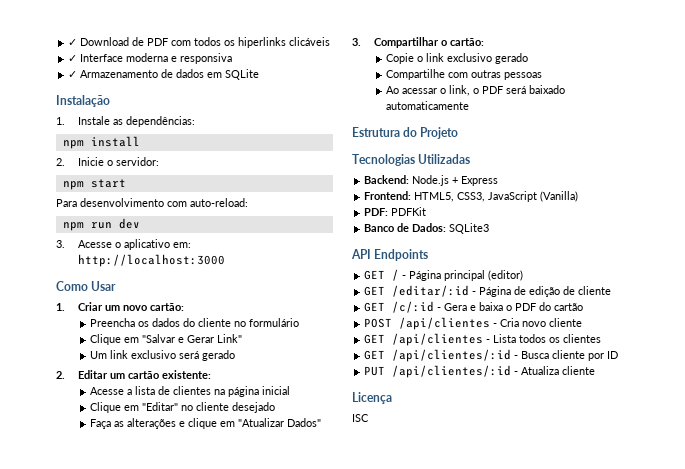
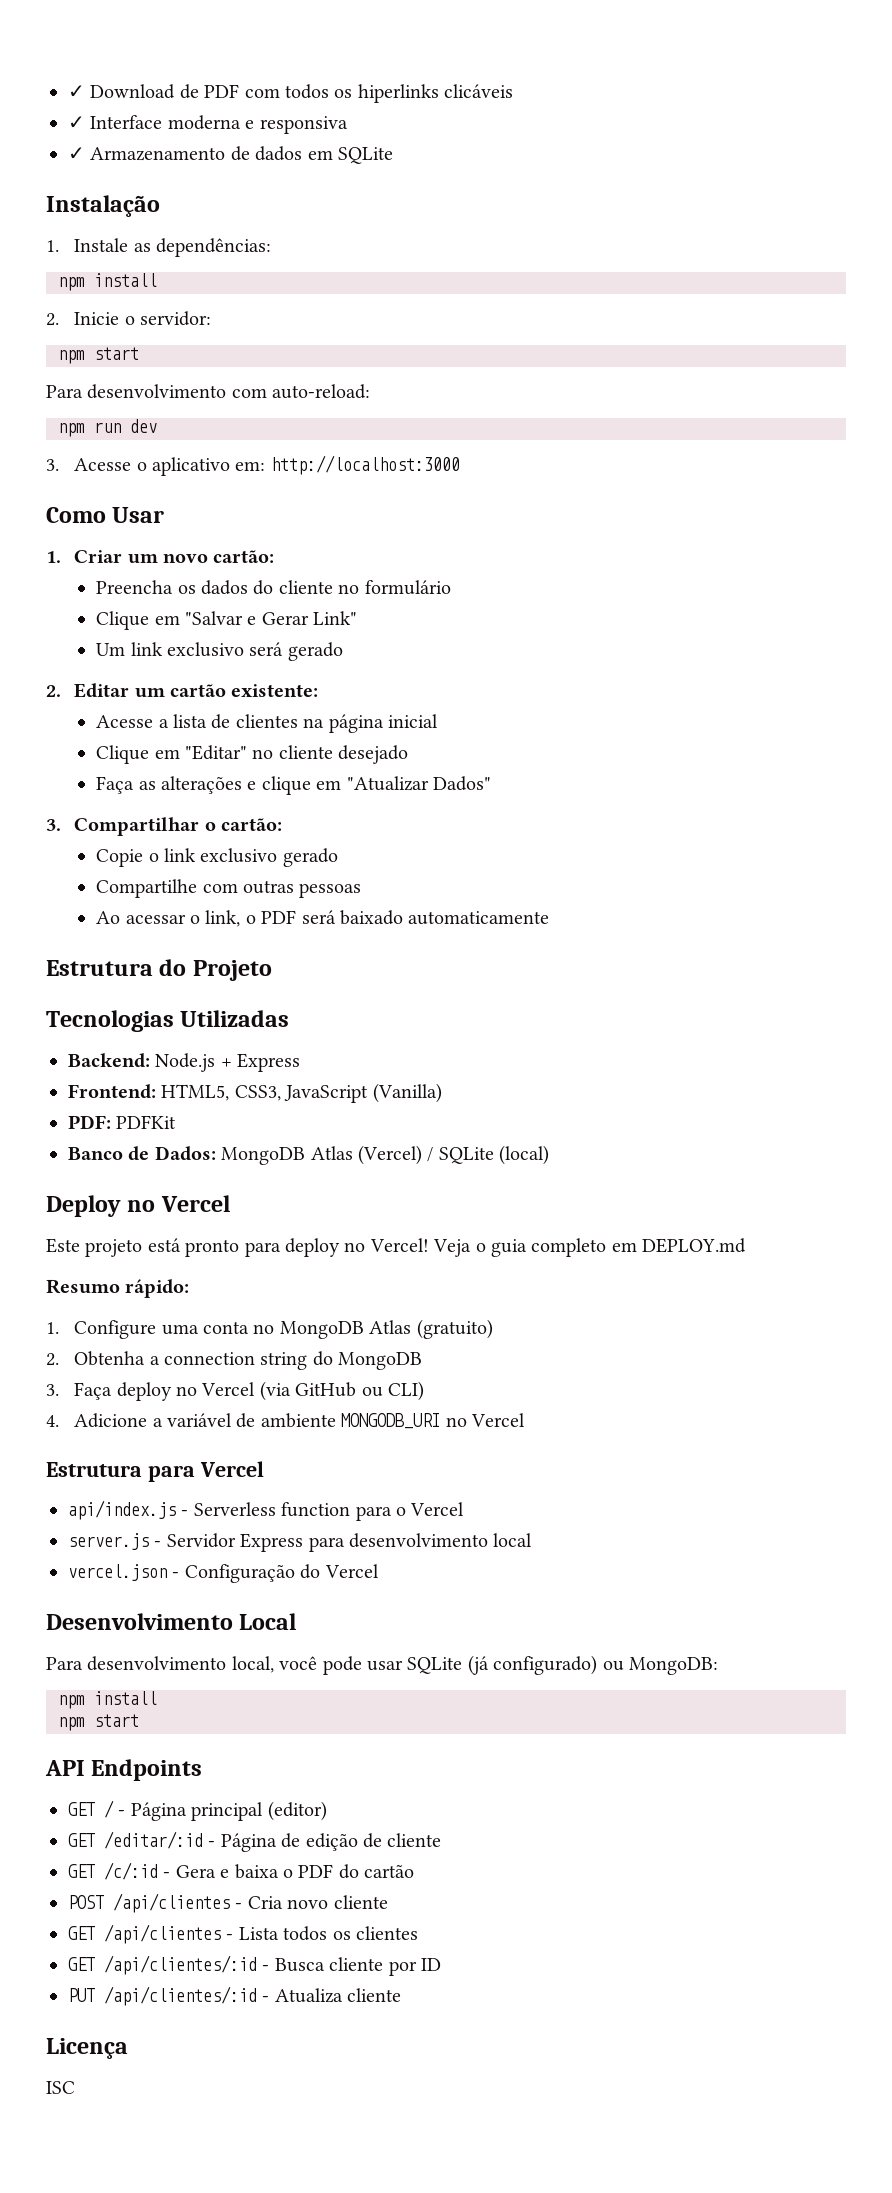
[449,223,490,234] SQLite3 -> [221,1145,550,1165] [46,1195,230,1217] [46,1238,747,1257] [46,1279,190,1298] [46,1319,493,1339] [46,1351,423,1370] [46,1381,424,1401] [46,1413,525,1429] [46,1461,264,1482] [68,1500,465,1521] [68,1533,533,1552] [68,1564,379,1583] [46,1613,297,1630] [46,1655,718,1675] [58,1691,157,1709] [58,1714,139,1731] MongoDB Atlas (Vercel) / SQLite (local) // Deploy no Vercel // Este projeto está pronto para deploy no Vercel! Veja o guia completo em DEPLOY.md // Resumo rápido: // 1. Configure uma conta no MongoDB Atlas (gratuito) // 2. Obtenha a connection string do MongoDB // 3. Faça deploy no Vercel (via GitHub ou CLI) // 4. Adicione a variável de ambiente MONGODB_URI no Vercel // Estrutura para Vercel // api/index.js - Serverless function para o Vercel // server.js - Servidor Express para desenvolvimento local // vercel.json - Configuração do Vercel // Desenvolvimento Local // Para desenvolvimento local, você pode usar SQLite (já configurado) ou MongoDB: // npm install // npm start

